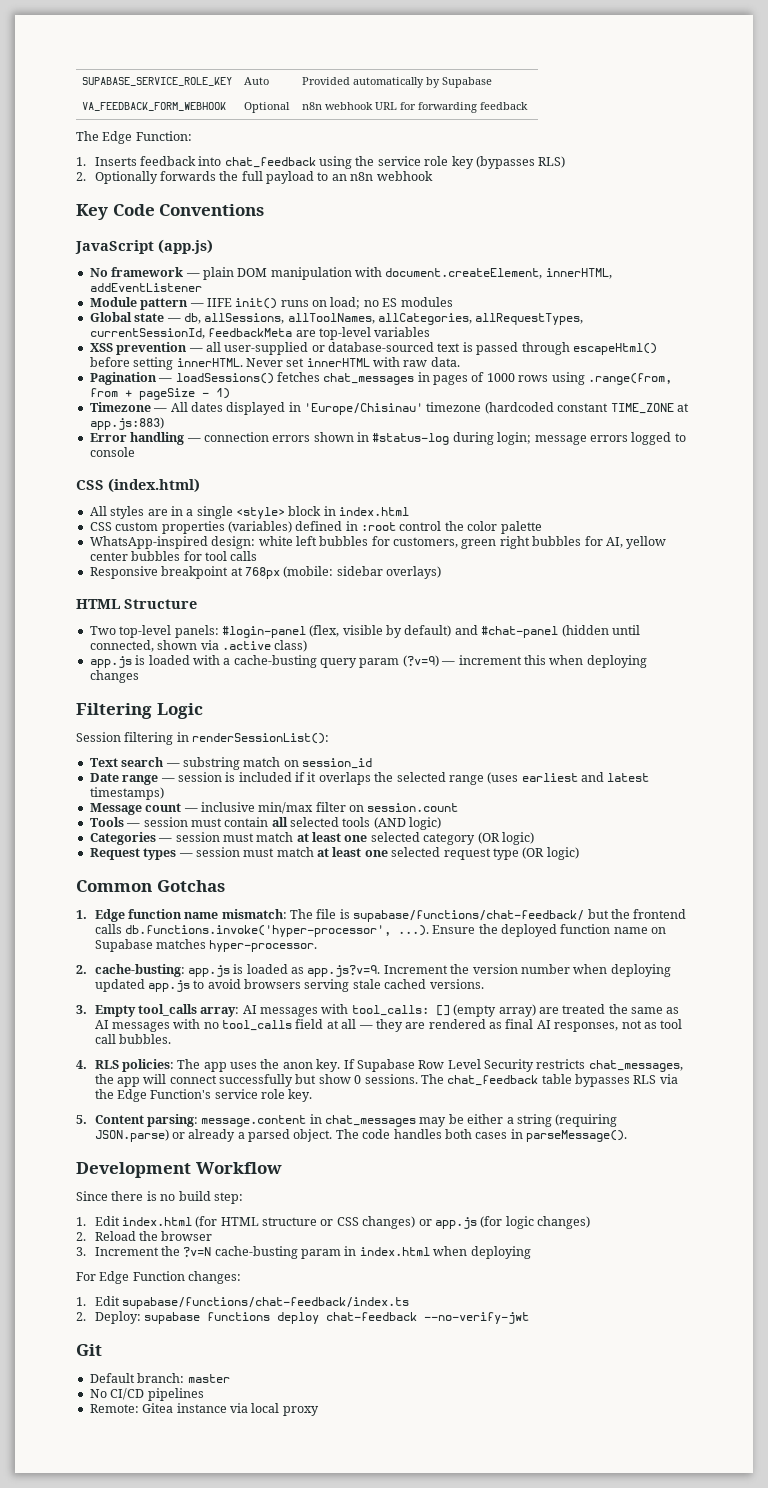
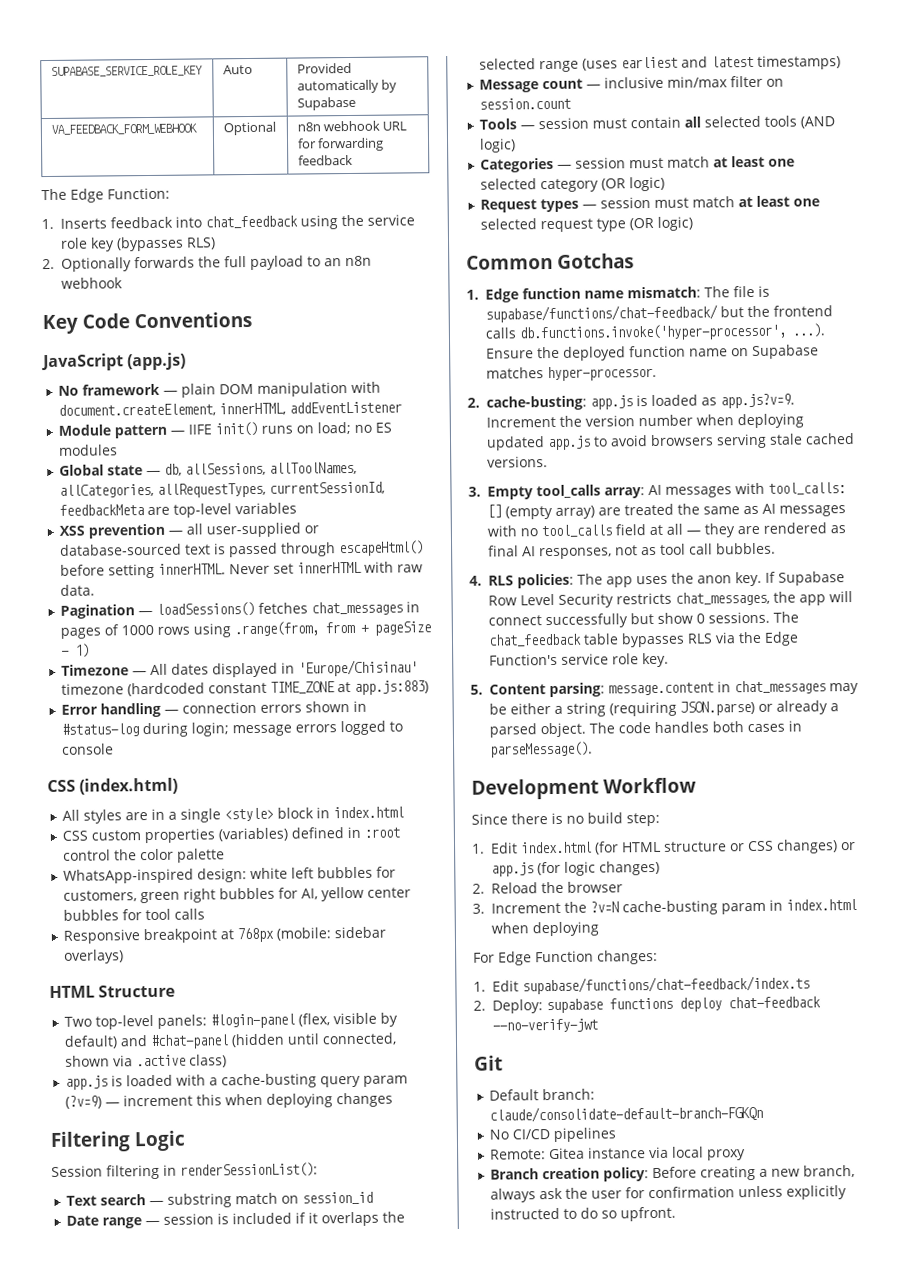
[187,1374,230,1383] master -> [489,1104,764,1123] claude/consolidate-default-branch-FGKQn
(319, 1411) none -> [490,1165,856,1182] [490,1185,848,1203] [490,1206,677,1222] // Branch creation policy: Before creating a new branch, always ask the user for confirmation unless explicitly instructed to do so upfront.

